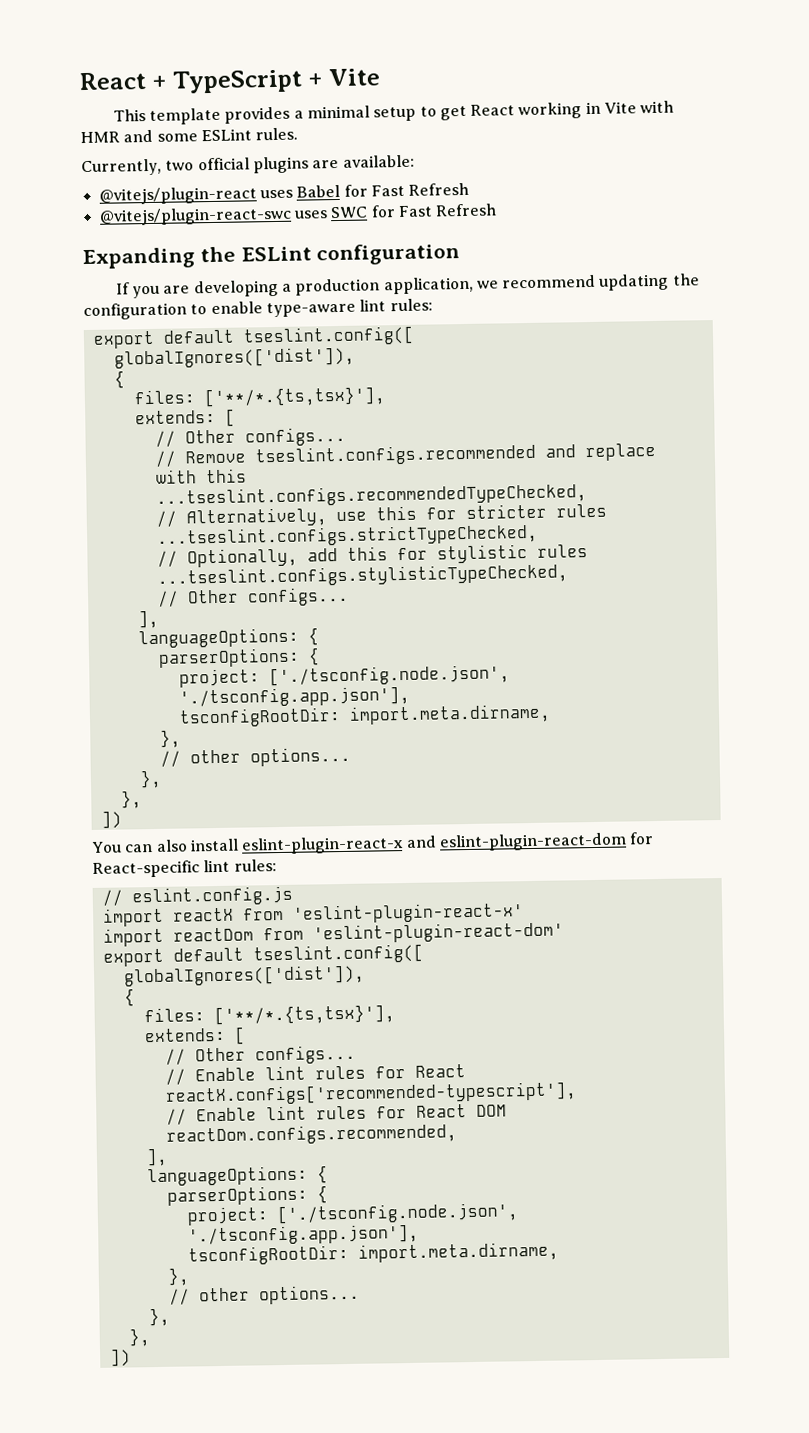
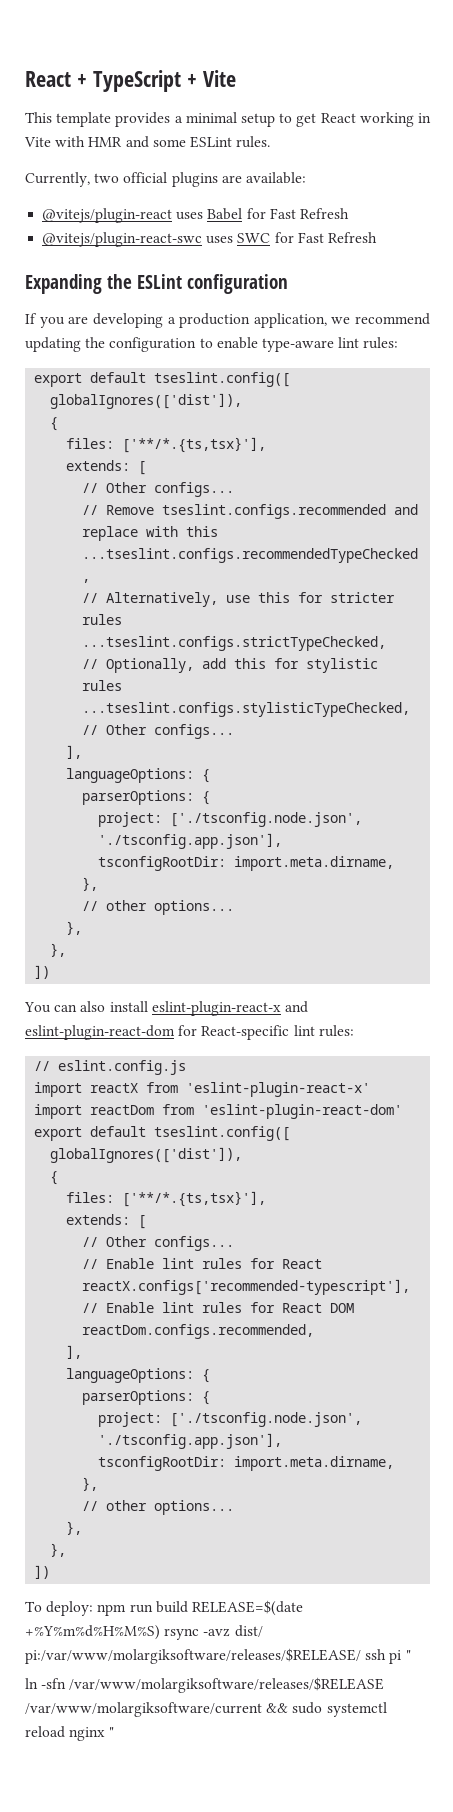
(131, 1357) none -> [25,1600,303,1616] [25,1625,263,1640] [25,1648,411,1664] [25,1677,385,1693] [25,1702,387,1717] [25,1726,115,1741] // To deploy: npm run build RELEASE=$(date +%Y%m%d%H%M%S) rsync -avz dist/ pi:/var/www/molargiksoftware/releases/$RELEASE/ ssh pi " // ln -sfn /var/www/molargiksoftware/releases/$RELEASE /var/www/molargiksoftware/current && sudo systemctl reload nginx "

